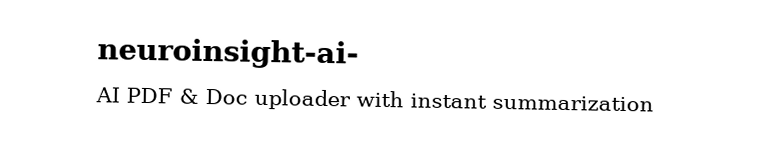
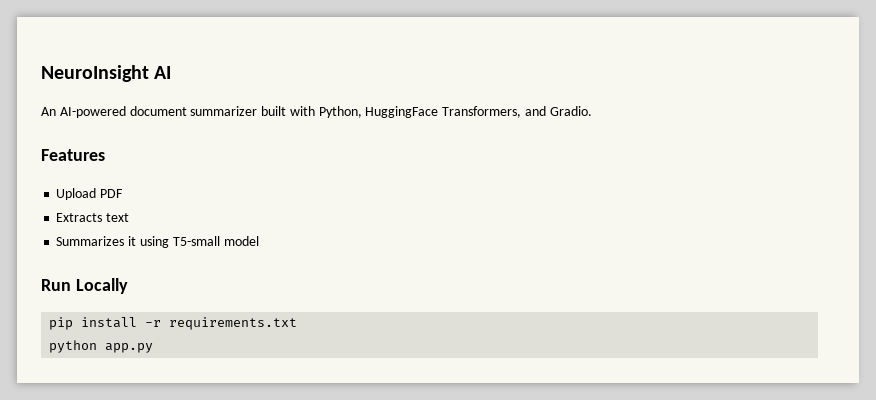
[97,37,359,70] [95,87,654,112] neuroinsight-ai- // AI PDF & Doc uploader with instant summarization -> [41,65,172,82] [41,106,592,118] [41,149,105,161] [56,188,124,200] [56,213,130,222] [56,236,259,248] [41,278,128,294] [49,317,298,330] [49,340,154,353] NeuroInsight AI // An AI-powered document summarizer built with Python, HuggingFace Transformers, and Gradio. // Features // Upload PDF // Extracts text // Summarizes it using T5-small model // Run Locally // pip install -r requirements.txt // python app.py

